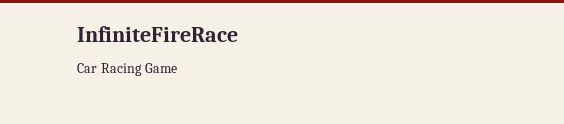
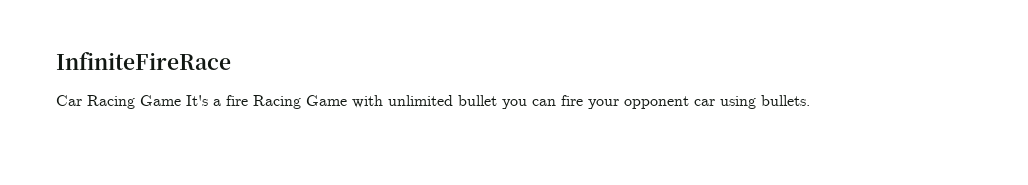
(177, 68) none -> [186,95,810,109] It's a fire Racing Game with unlimited bullet you can fire your opponent car using bullets.

